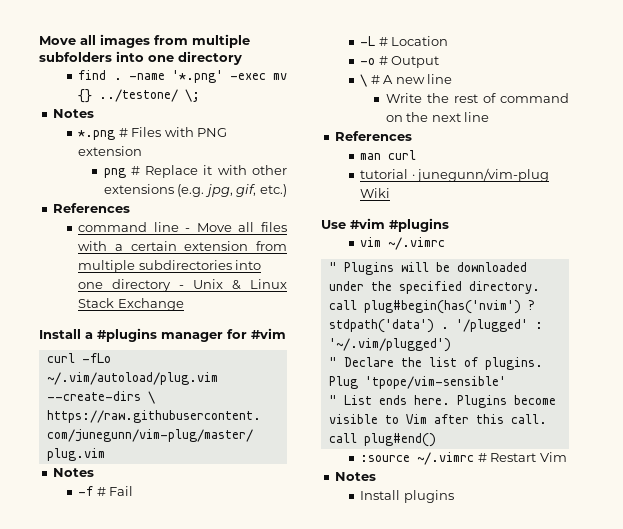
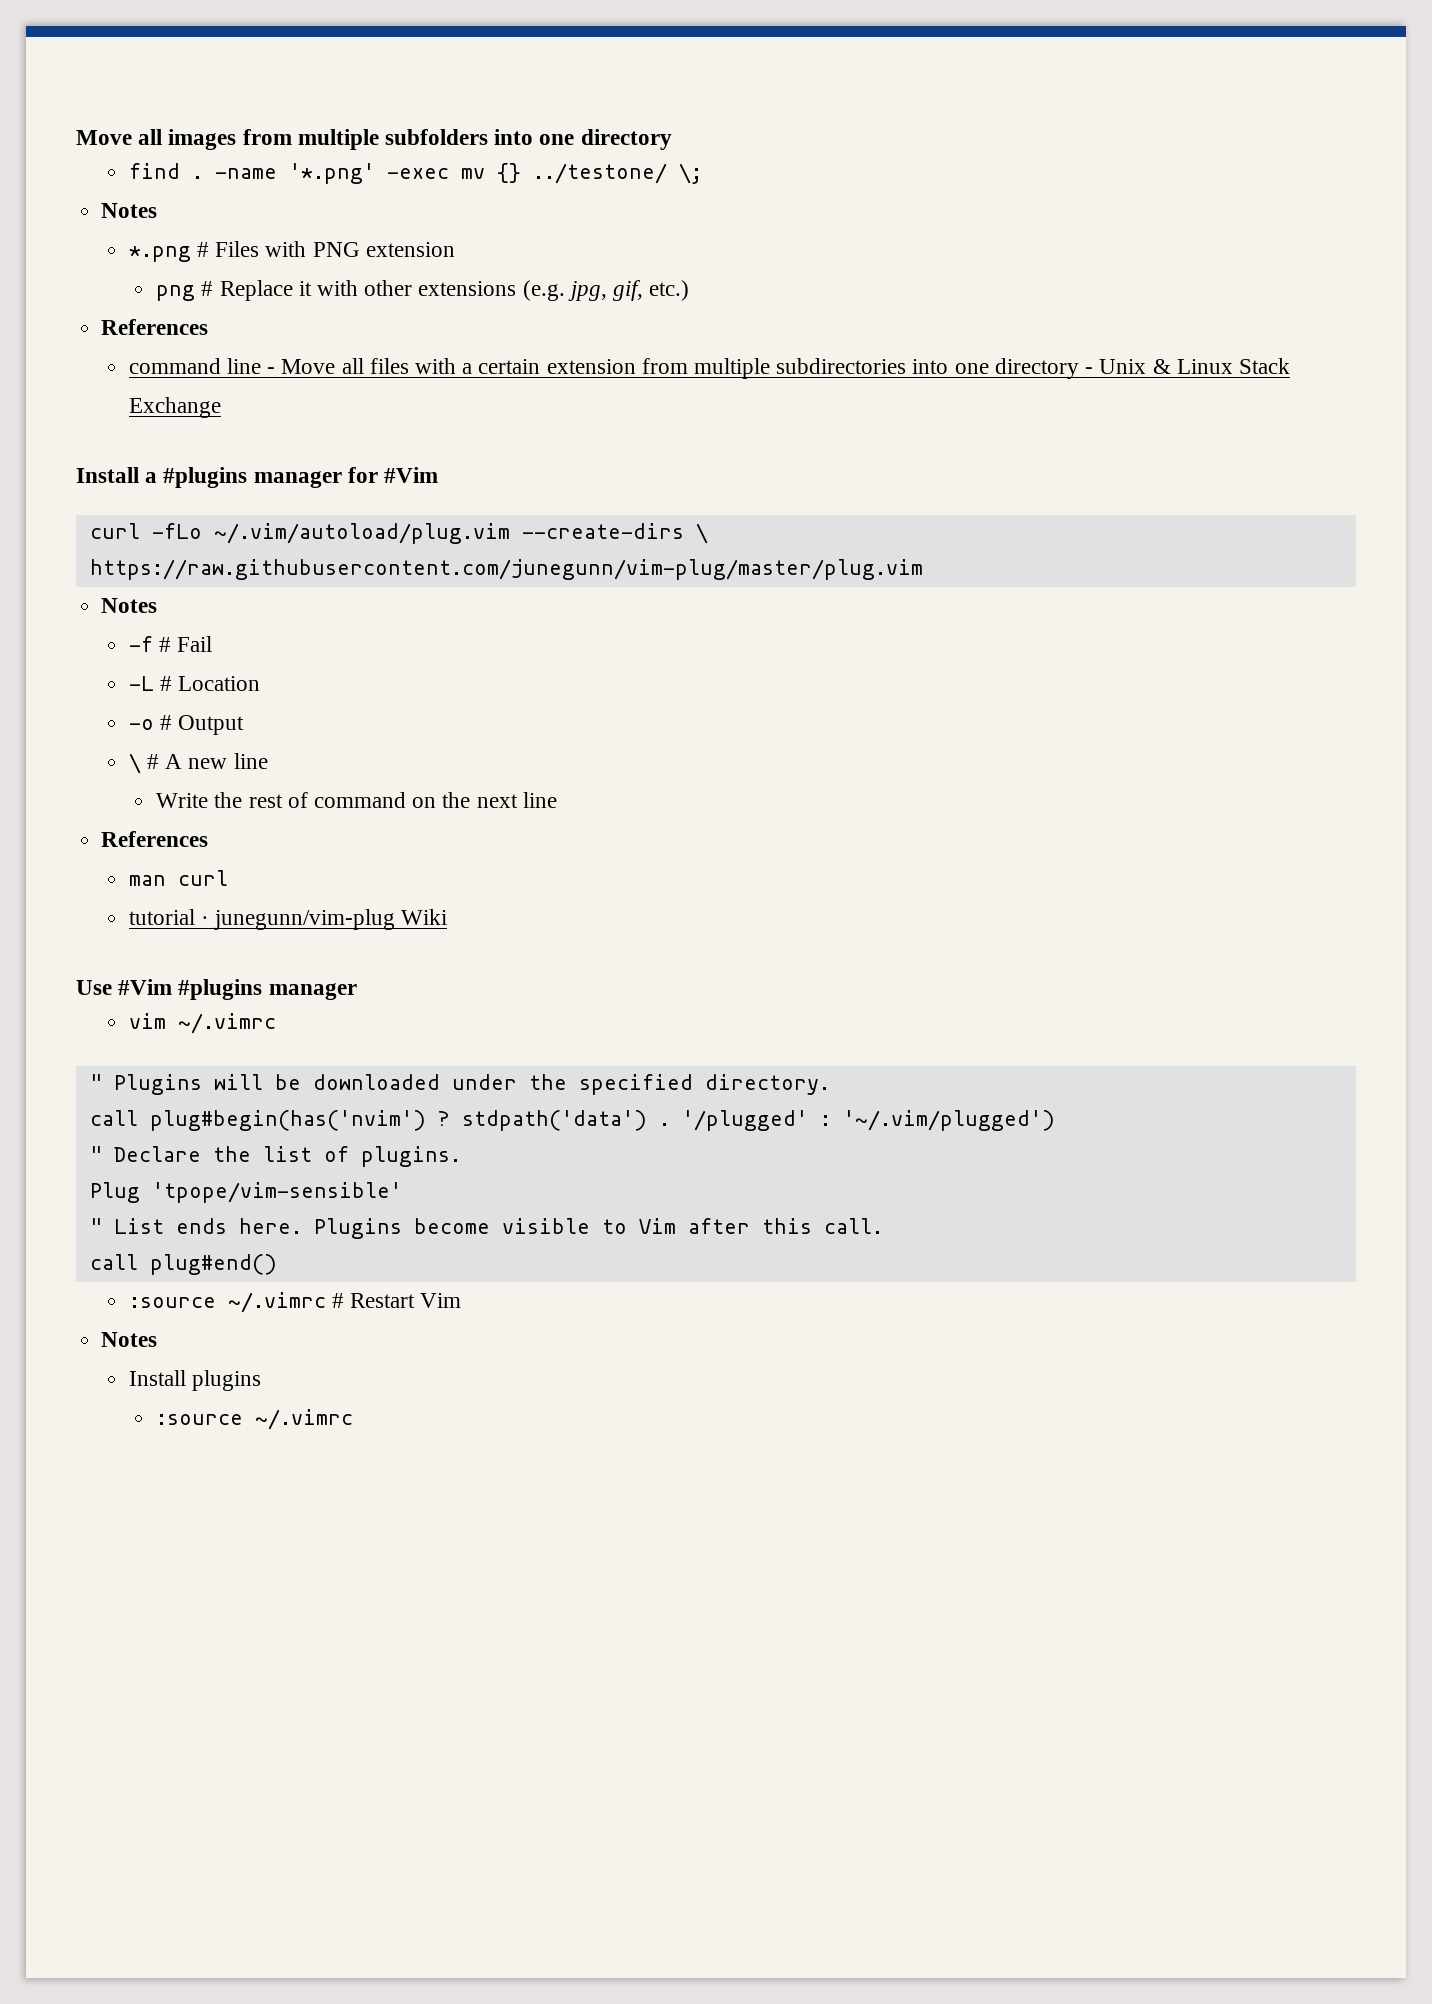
[251,328,286,339] #vim -> [384,467,439,483] #Vim
[350,218,449,232] #vim #plugins -> [118,979,357,1000] #Vim #plugins manager
(454, 496) none -> [156,1409,354,1430] // :source ~/.vimrc

